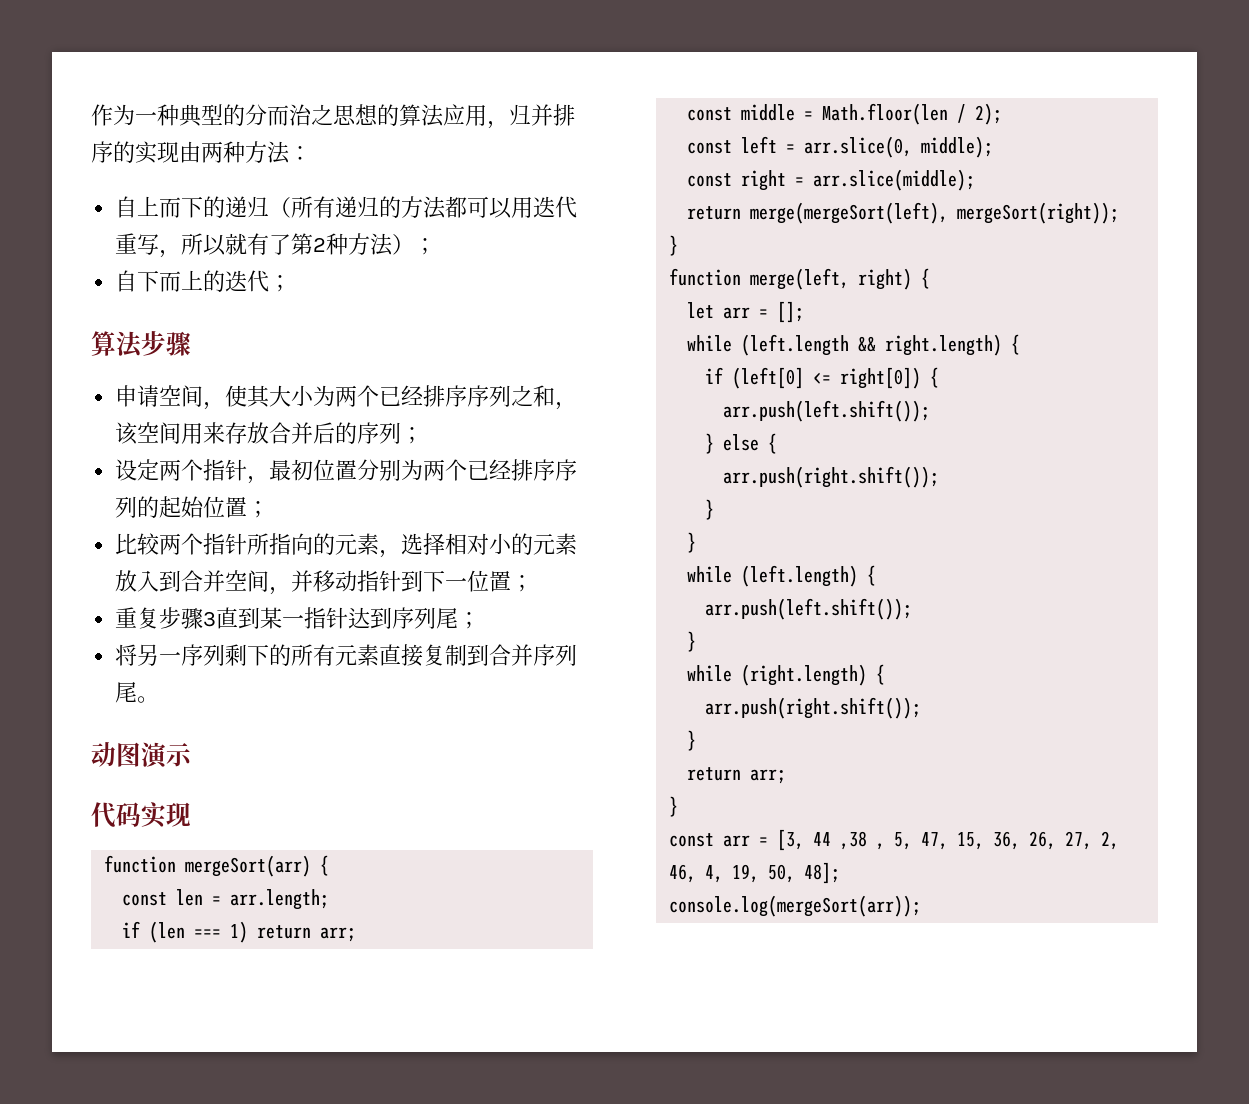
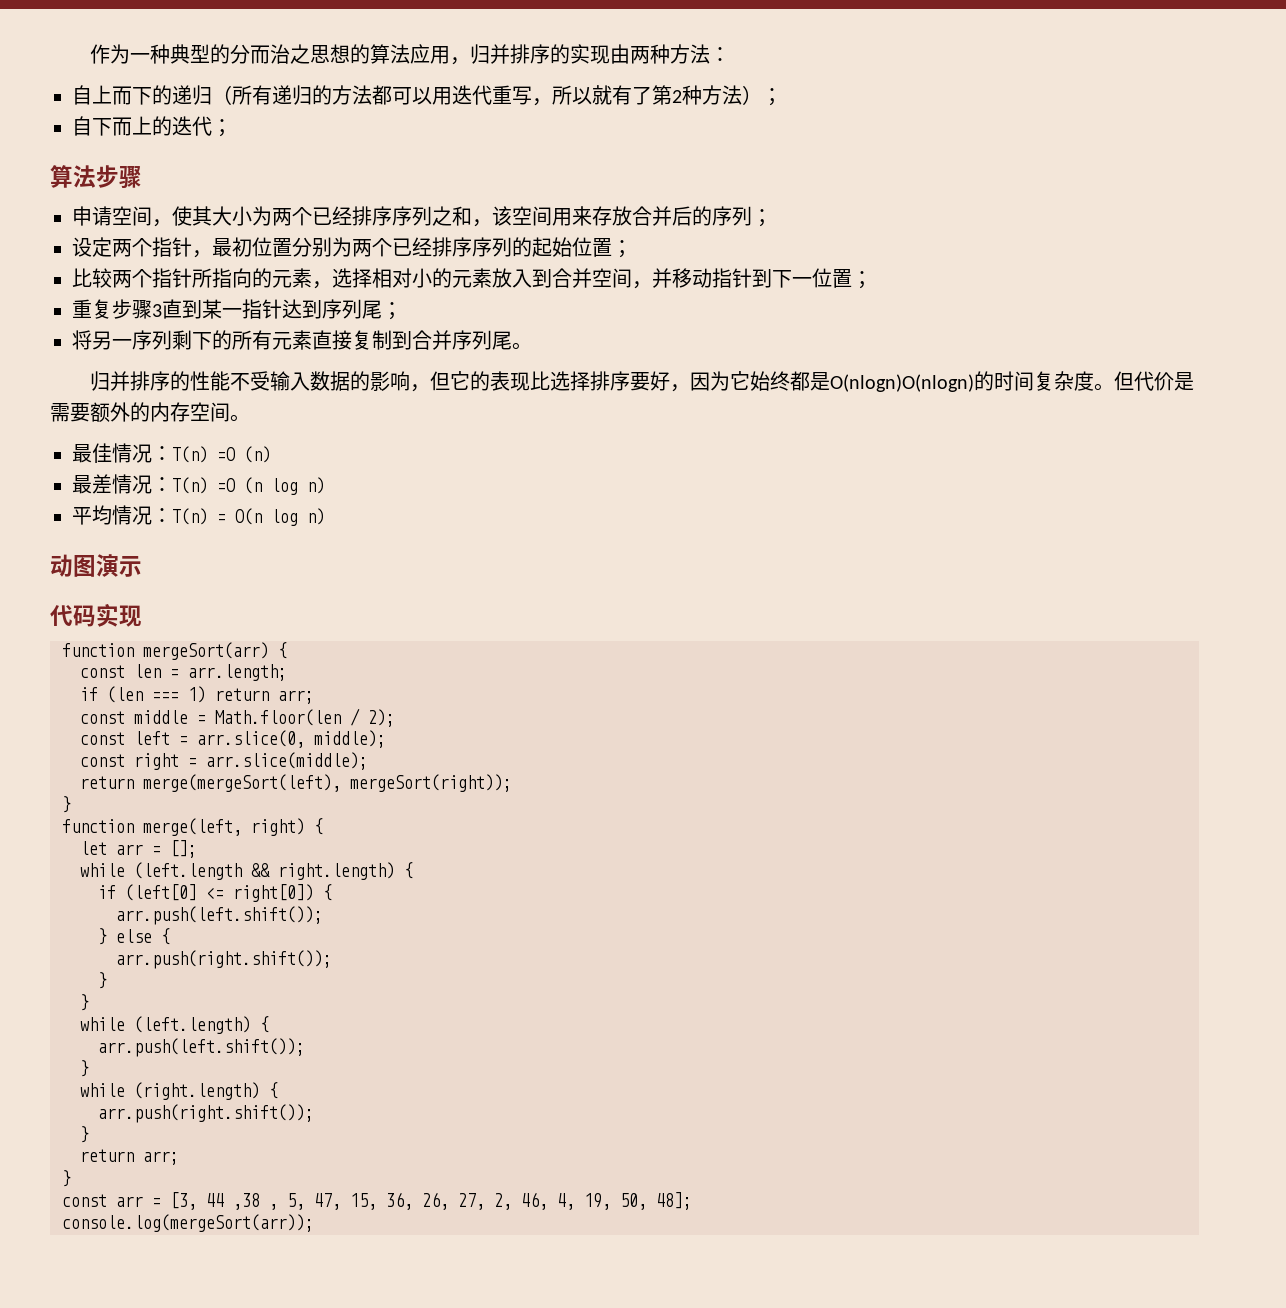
(160, 699) none -> [89,371,1194,392] [50,402,250,422] [72,443,271,463] [72,474,325,495] [72,505,325,526] // 归并排序的性能不受输入数据的影响，但它的表现比选择排序要好，因为它始终都是O(nlogn)O(nlogn)的时间复杂度。但代价是需要额外的内存空间。 // 最佳情况：T(n) =O (n) // 最差情况：T(n) =O (n log n) // 平均情况：T(n) = O(n log n)

